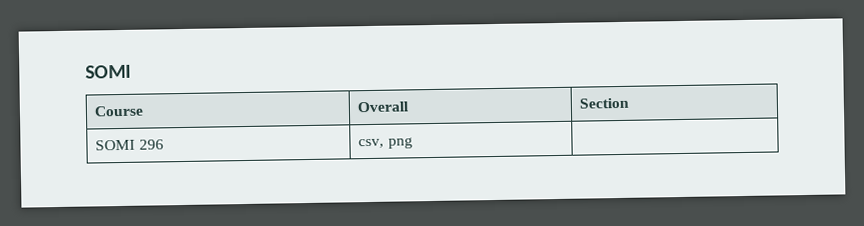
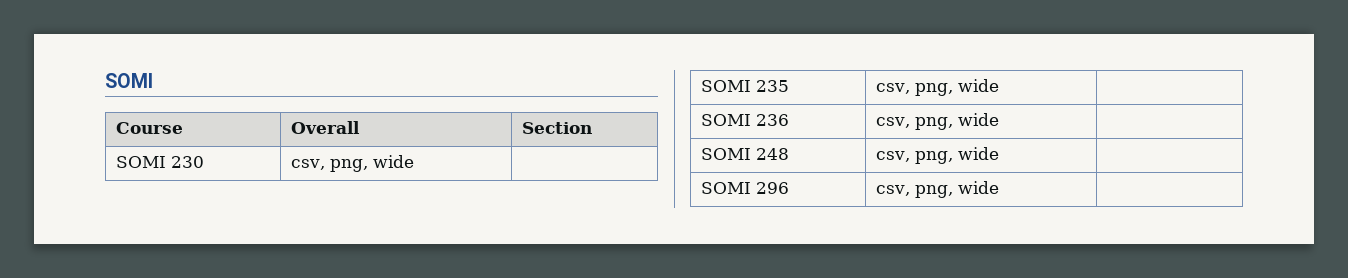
(630, 103) none -> [115,156,204,168] [290,155,414,172] [700,80,789,92] [875,79,999,96] [700,114,789,126] [875,113,999,130] [700,148,789,160] [875,147,999,164] // SOMI 230 | csv, png, wide | // SOMI 235 | csv, png, wide | // SOMI 236 | csv, png, wide | // SOMI 248 | csv, png, wide |
[387,137,413,149] png -> [914,181,999,198] png, wide

